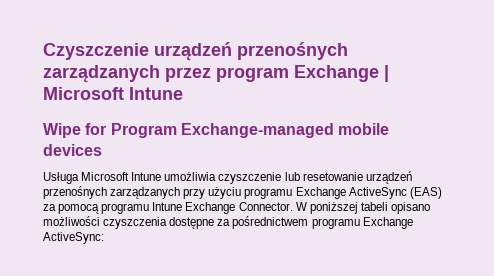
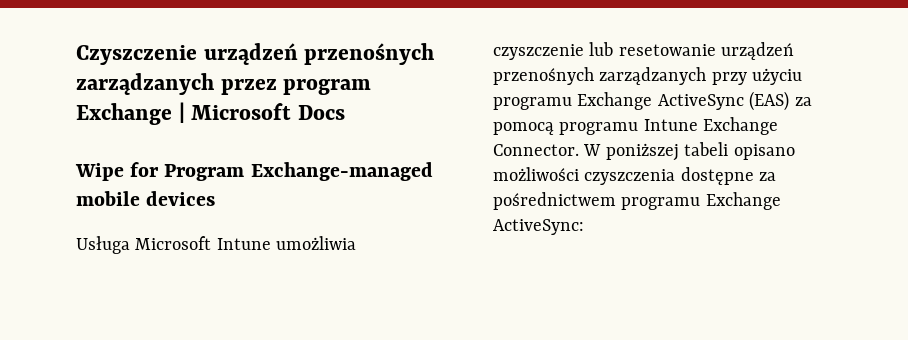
[129,87,183,100] Intune -> [297,105,345,120] Docs

